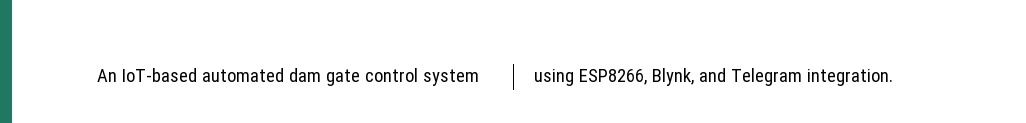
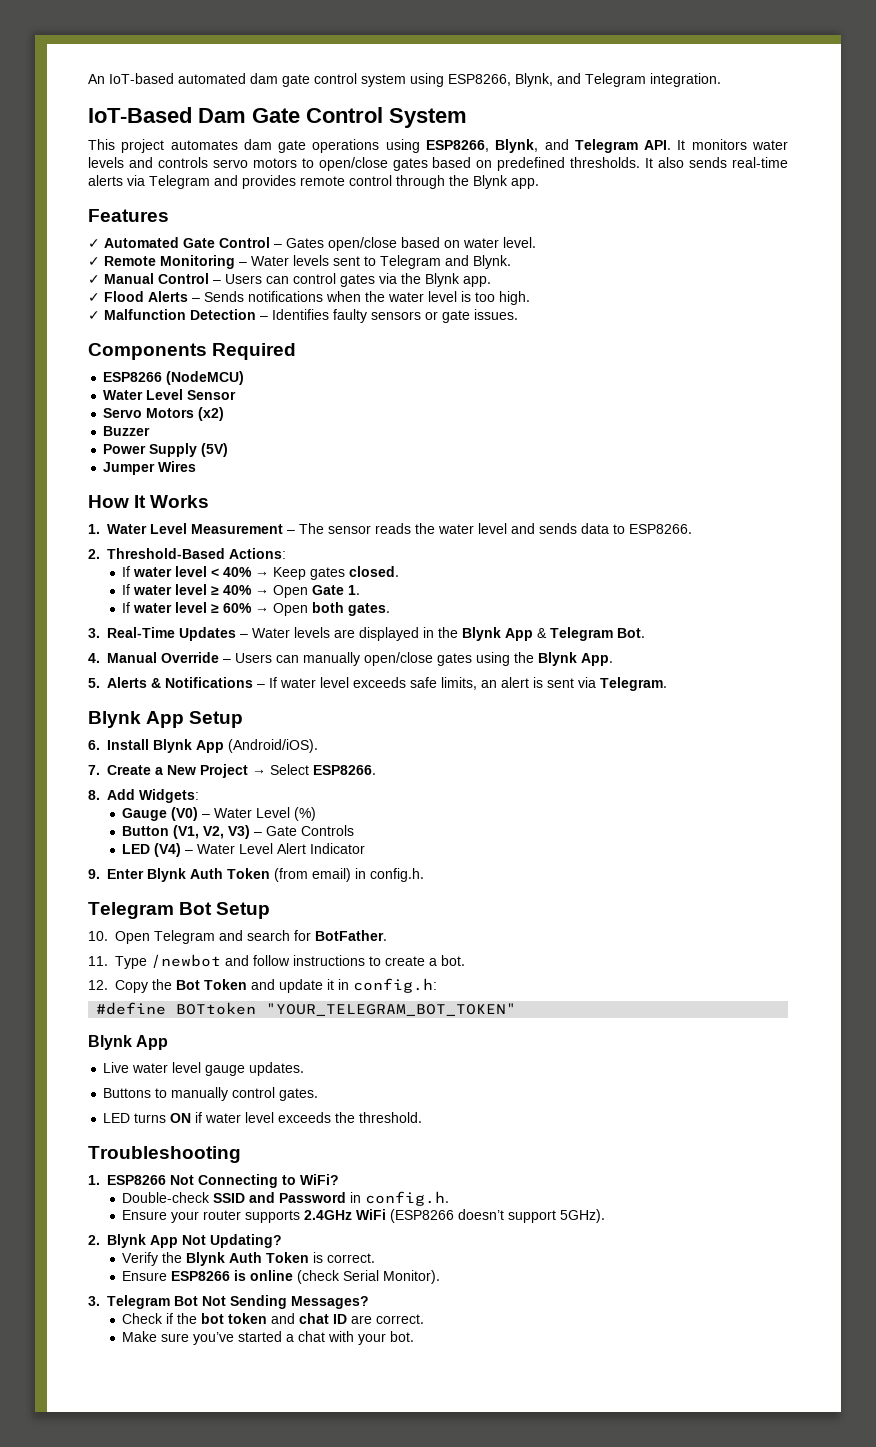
(893, 77) none -> [88,107,467,128] [88,139,789,153] [88,157,788,171] [88,175,539,189] [88,209,169,222] [88,237,536,251] [88,255,511,269] [88,273,491,287] [88,291,530,305] [88,309,518,323] [88,343,297,360] [103,371,245,385] [103,389,237,400] [103,407,225,421] [103,426,151,436] [103,443,229,457] [103,461,197,475] [88,495,210,508] [88,523,693,534] [88,548,287,559] [122,566,400,580] [122,584,361,598] [122,602,391,616] [88,627,646,641] [88,652,614,666] [88,677,668,691] [88,711,244,728] [88,739,319,753] [88,764,377,778] [88,789,200,803] [122,807,317,821] [122,825,355,839] [122,843,366,857] [88,868,425,882] [88,902,271,919] [88,930,387,944] [88,954,465,969] [88,978,437,993] [96,1002,517,1016] [88,1035,169,1050] [103,1062,305,1076] [103,1087,319,1101] [103,1112,423,1123] [88,1146,241,1163] [88,1174,340,1188] [122,1191,450,1206] [122,1209,606,1223] [88,1234,283,1248] [122,1252,376,1266] [122,1270,441,1284] [88,1295,370,1309] [122,1313,425,1324] [122,1331,415,1345] // IoT-Based Dam Gate Control System // This project automates dam gate operations using ESP8266, Blynk, and Telegram API. It monitors water levels and controls servo motors to open/close gates based on predefined thresholds. It also sends real-time alerts via Telegram and provides remote control through the Blynk app. // Features // ✓ Automated Gate Control – Gates open/close based on water level. // ✓ Remote Monitoring – Water levels sent to Telegram and Blynk. // ✓ Manual Control – Users can control gates via the Blynk app. // ✓ Flood Alerts – Sends notifications when the water level is too high. // ✓ Malfunction Detection – Identifies faulty sensors or gate issues. // Components Required // ESP8266 (NodeMCU) // Water Level Sensor // Servo Motors (x2) // Buzzer // Power Supply (5V) // Jumper Wires // How It Works // 1. Water Level Measurement – The sensor reads the water level and sends data to ESP8266. // 2. Threshold-Based Actions: // If water level < 40% → Keep gates closed. // If water level ≥ 40% → Open Gate 1. // If water level ≥ 60% → Open both gates. // 3. Real-Time Updates – Water levels are displayed in the Blynk App & Telegram Bot. // 4. Manual Override – Users can manually open/close gates using the Blynk App. // 5. Alerts & Notifications – If water level exceeds safe limits, an alert is sent via Telegram. // Blynk App Setup // 6. Install Blynk App (Android/iOS). // 7. Create a New Project → Select ESP8266. // 8. Add Widgets: // Gauge (V0) – Water Level (%) // Button (V1, V2, V3) – Gate Controls // LED (V4) – Water Level Alert Indicator // 9. Enter Blynk Auth Token (from email) in config.h. // Telegram Bot Setup // 10. Open Telegram and search for BotFather. // 11. Type /newbot and follow instructions to create a bot. // 12. Copy the Bot Token and update it in config.h: // #define BOTtoken "YOUR_TELEGRAM_BOT_TOKEN" // Blynk App // Live water level gauge updates. // Buttons to manually control gates. // LED turns ON if water level exceeds the threshold. // Troubleshooting // 1. ESP8266 Not Connecting to WiFi? // Double-check SSID and Password in config.h. // Ensure your router supports 2.4GHz WiFi (ESP8266 doesn’t support 5GHz). // 2. Blynk App Not Updating? // Verify the Blynk Auth Token is correct. // Ensure ESP8266 is online (check Serial Monitor). // 3. Telegram Bot Not Sending Messages? // Check if the bot token and chat ID are correct. // Make sure you’ve started a chat with your bot.

